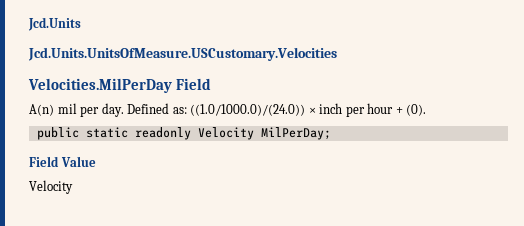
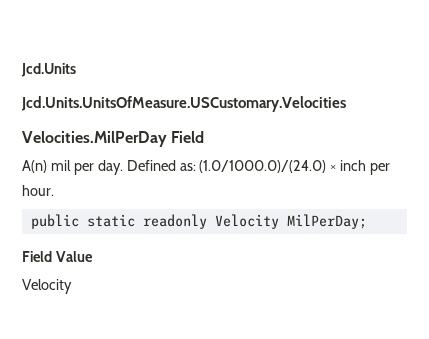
[190,104,306,116] ((1.0/1000.0)/(24.0)) -> [199,160,327,173] (1.0/1000.0)/(24.0)
[367,103,427,116] hour + (0). -> [22,185,54,196] hour.

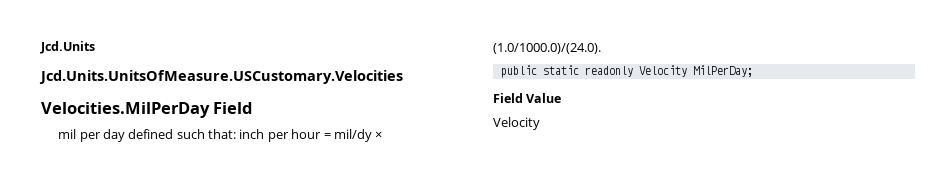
[22,160,47,173] A(n) -> (253, 108) none
[97,160,391,175] [22,185,54,196] day. Defined as: (1.0/1000.0)/(24.0) × inch per hour. -> [102,129,383,142] [493,43,601,54] day defined such that: inch per hour = mil/dy × (1.0/1000.0)/(24.0).

